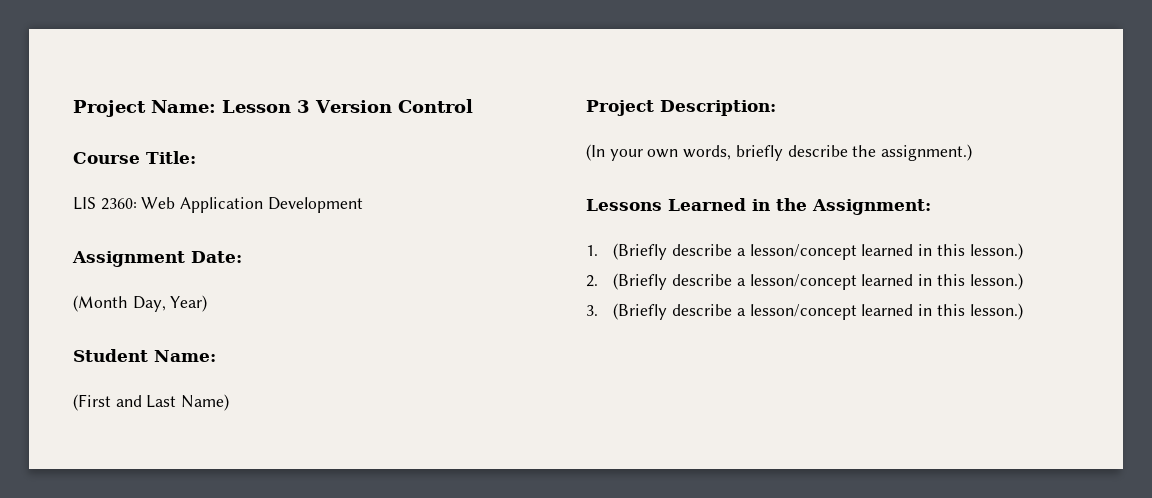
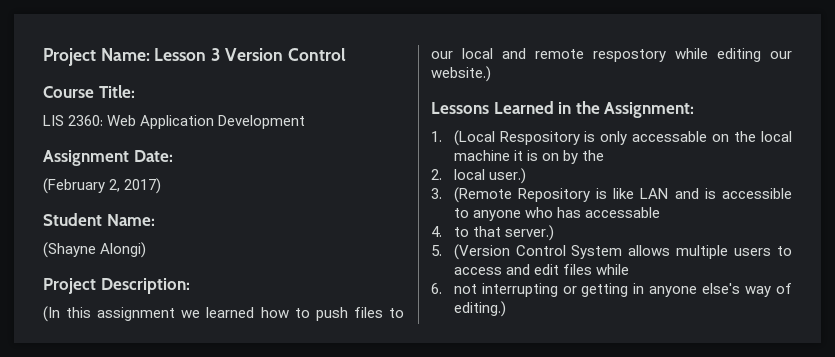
[73,295,208,312] (Month Day, Year) -> [43,178,162,194] (February 2, 2017)
[73,394,230,411] (First and Last Name) -> [43,242,147,258] (Shayne Alongi)
[609,144,973,161] your own words, briefly describe the assignment.) -> [66,307,404,321] [431,48,792,62] [431,66,491,82] this assignment we learned how to push files to our local and remote respostory while editing our website.)
[613,243,1023,260] [586,273,1023,290] [586,303,1023,320] (Briefly describe a lesson/concept learned in this lesson.) // 2. (Briefly describe a lesson/concept learned in this lesson.) // 3. (Briefly describe a lesson/concept learned in this lesson.) -> [453,130,792,146] [453,150,604,164] [431,168,526,184] [431,187,792,203] [453,207,660,221] [431,225,554,241] [431,244,792,260] [453,264,629,275] [431,283,792,297] [453,301,506,317] (Local Respository is only accessable on the local machine it is on by the // 2. local user.) // 3. (Remote Repository is like LAN and is accessible to anyone who has accessable // 4. to that server.) // 5. (Version Control System allows multiple users to access and edit files while // 6. not interrupting or getting in anyone else's way of editing.)

